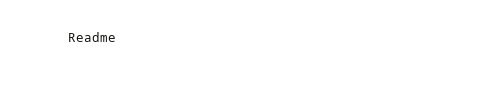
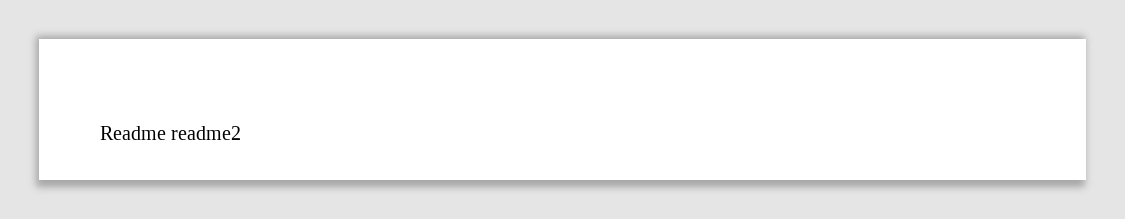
(116, 37) none -> [171,126,242,140] readme2

